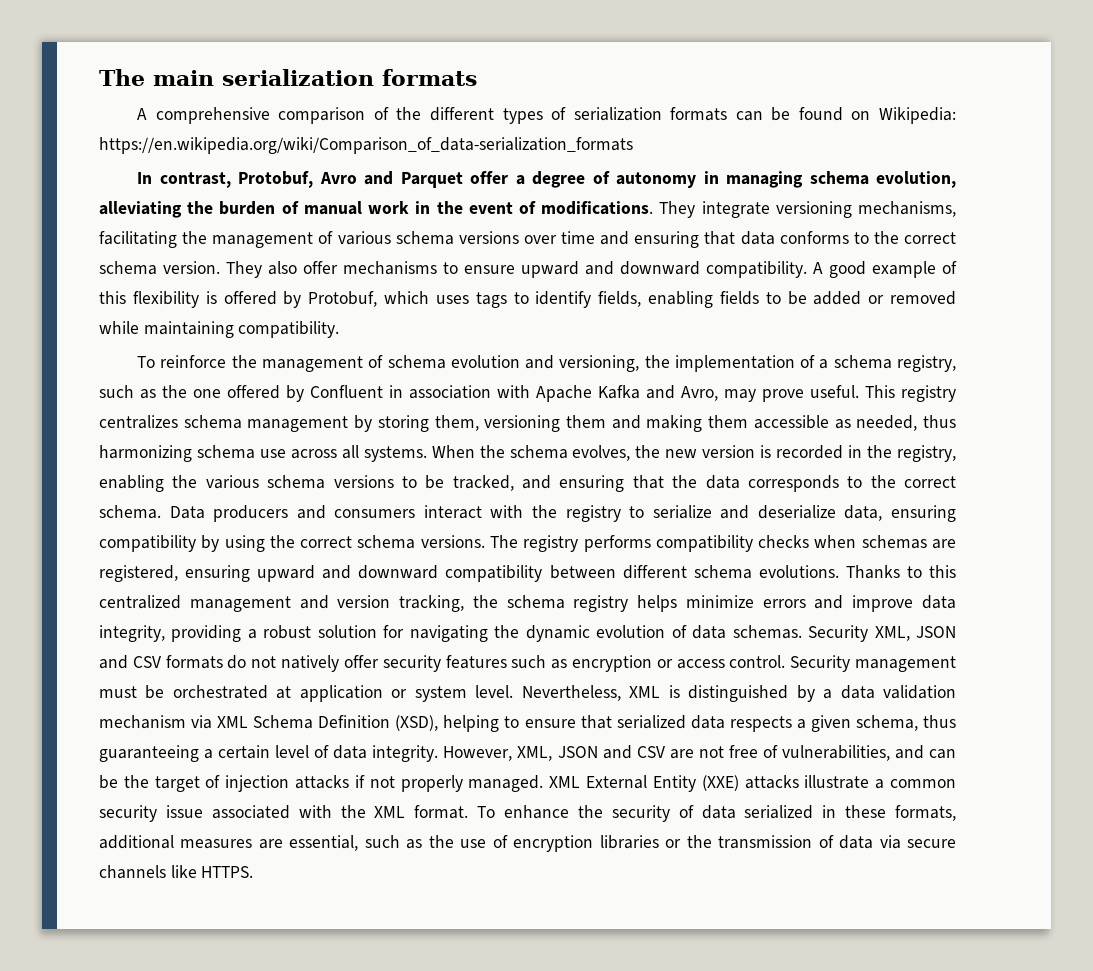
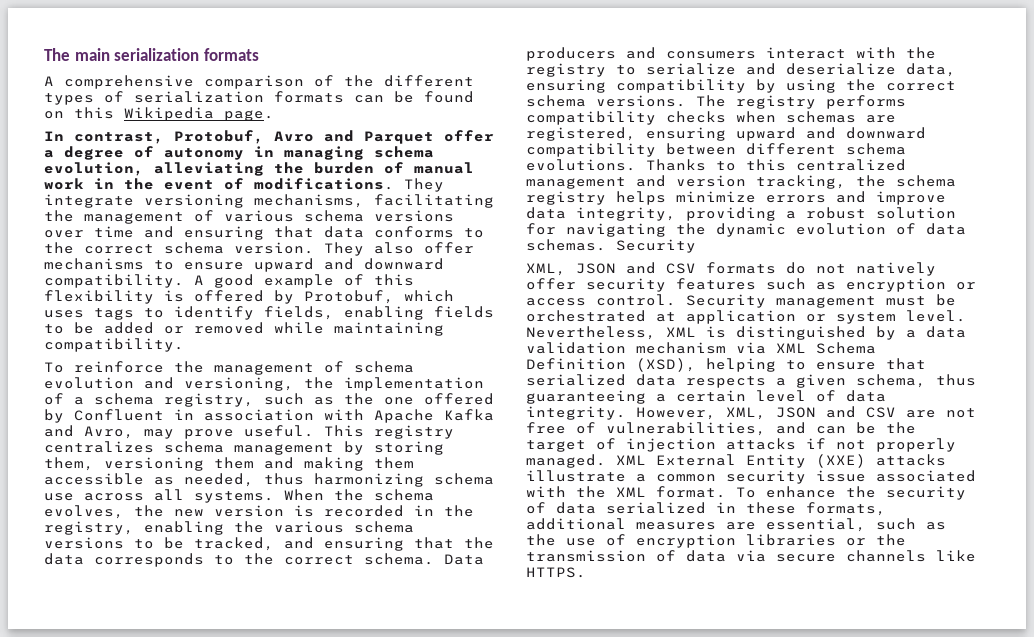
[878,107,956,124] [99,137,633,154] Wikipedia: https://en.wikipedia.org/wiki/Comparison_of_data-serialization_formats -> [74,107,274,121] this Wikipedia page.
(869, 633) none -> (696, 246) //

